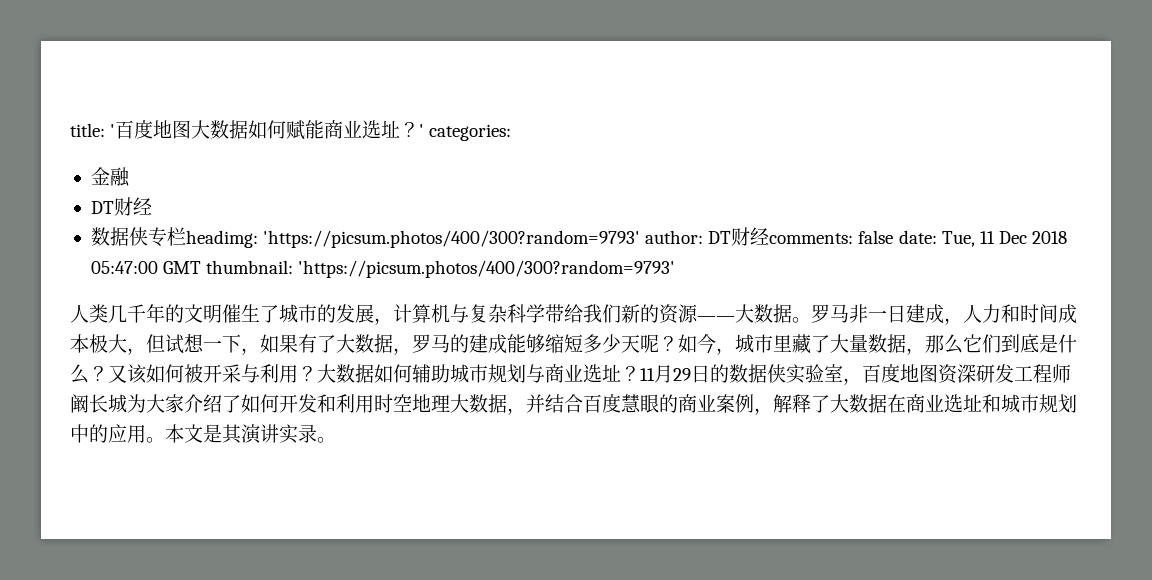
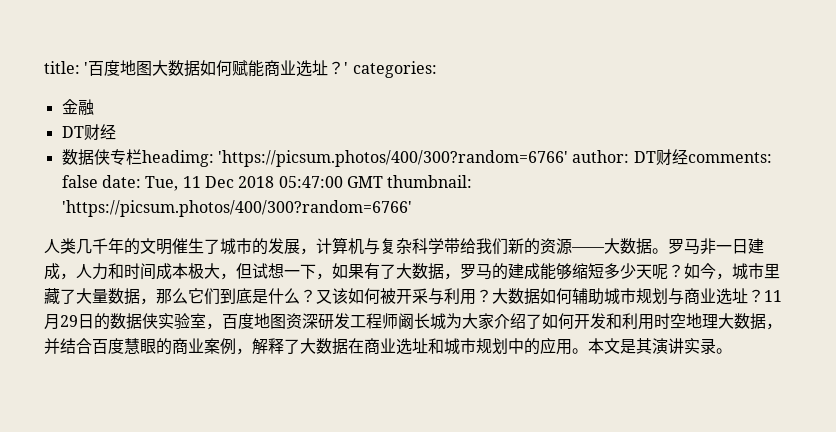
[263,230,641,248] 'https://picsum.photos/400/300?random=9793' -> [217,150,568,167] 'https://picsum.photos/400/300?random=6766'
[298,260,676,278] 'https://picsum.photos/400/300?random=9793' -> [61,200,412,217] 'https://picsum.photos/400/300?random=6766'

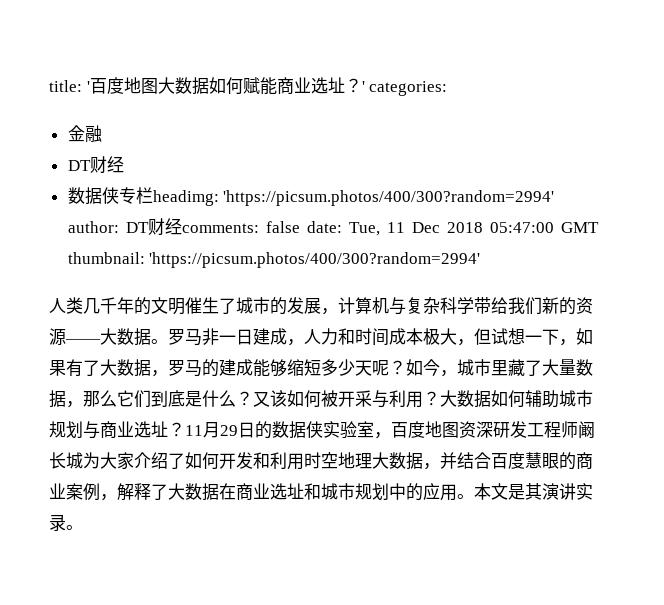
[217,150,568,167] 'https://picsum.photos/400/300?random=6766' -> [223,190,555,206] 'https://picsum.photos/400/300?random=2994'
[61,200,412,217] 'https://picsum.photos/400/300?random=6766' -> [149,252,481,268] 'https://picsum.photos/400/300?random=2994'

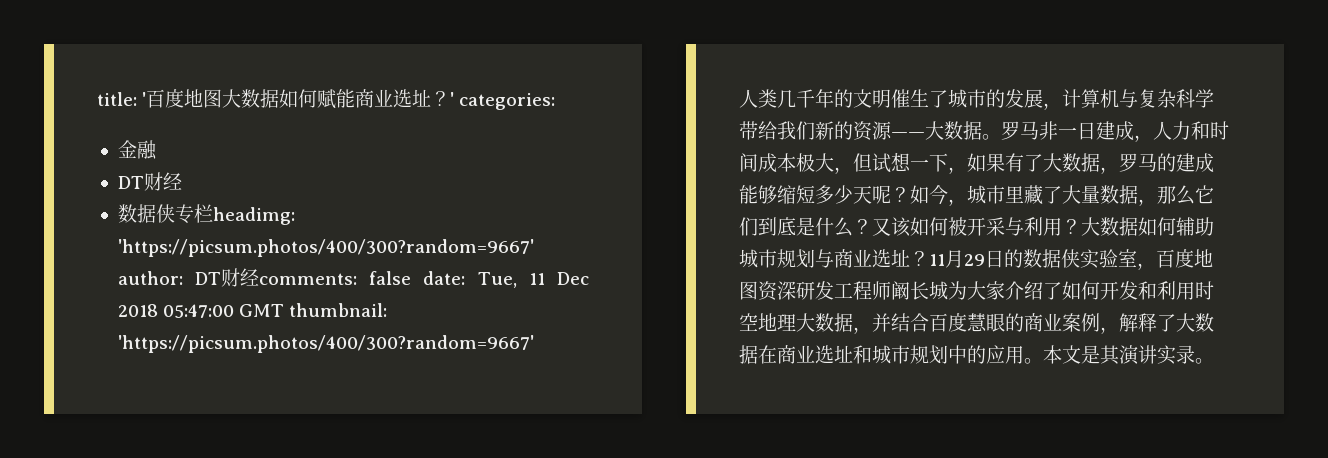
[223,190,555,206] 'https://picsum.photos/400/300?random=2994' -> [117,239,534,257] 'https://picsum.photos/400/300?random=9667'
[149,252,481,268] 'https://picsum.photos/400/300?random=2994' -> [117,335,534,353] 'https://picsum.photos/400/300?random=9667'

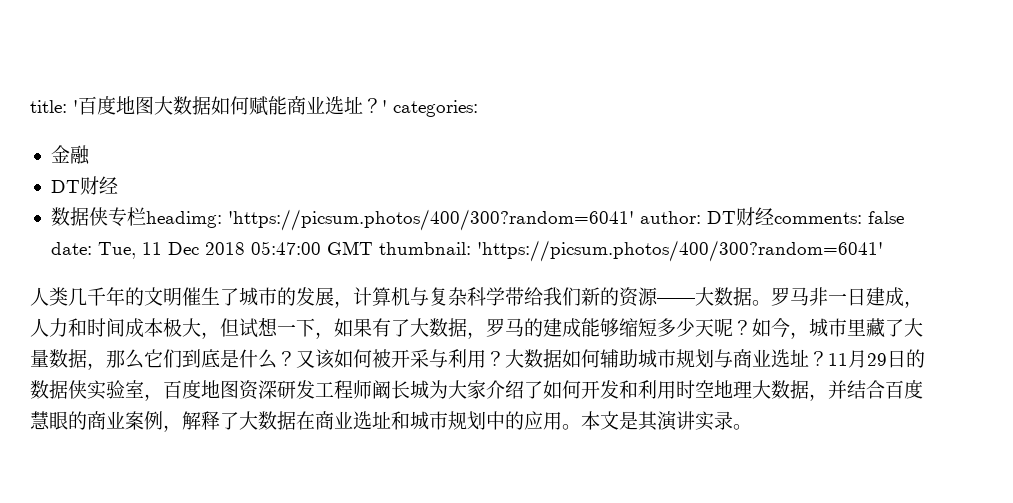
[117,239,534,257] 'https://picsum.photos/400/300?random=9667' -> [227,209,634,231] 'https://picsum.photos/400/300?random=6041'
[117,335,534,353] 'https://picsum.photos/400/300?random=9667' -> [476,240,883,262] 'https://picsum.photos/400/300?random=6041'

